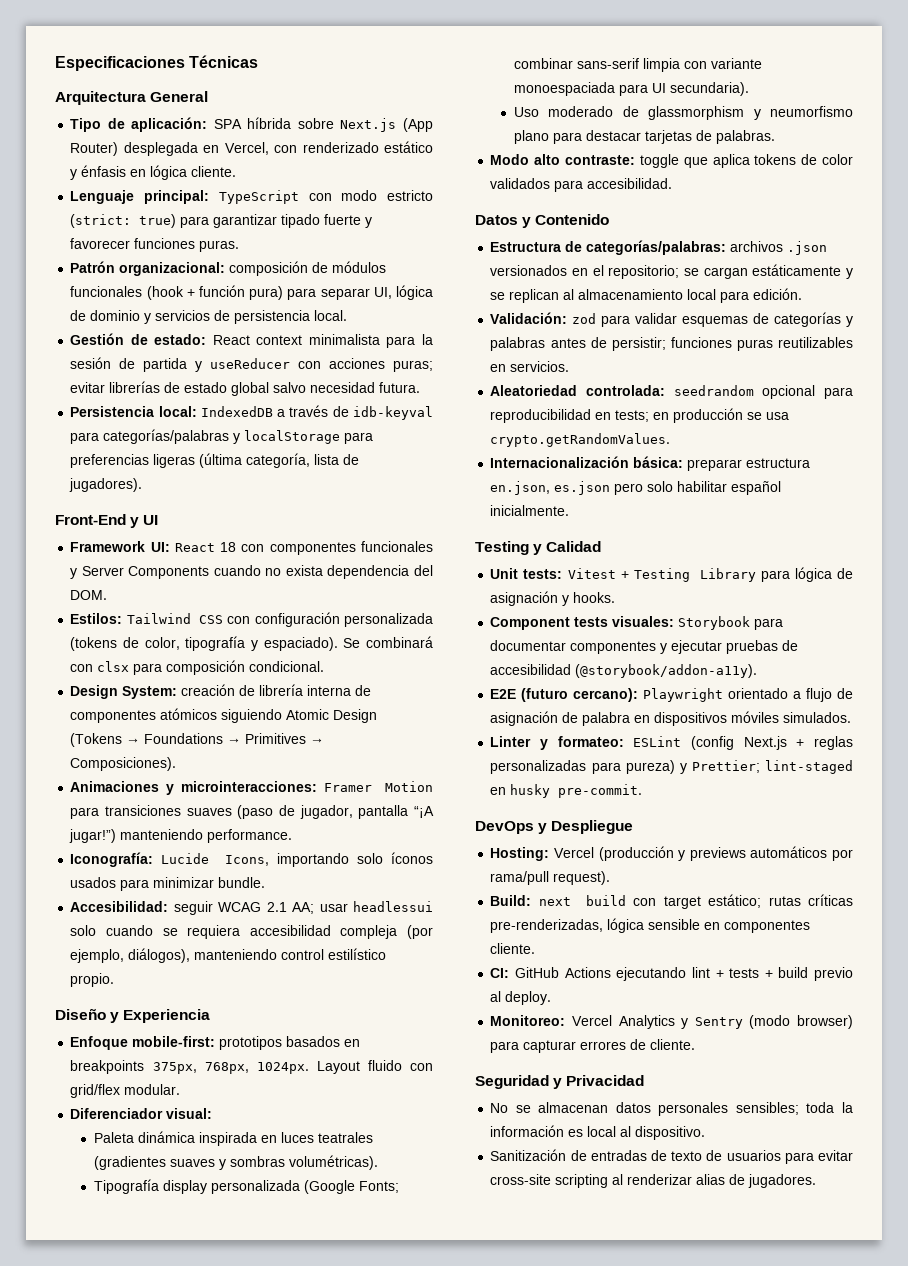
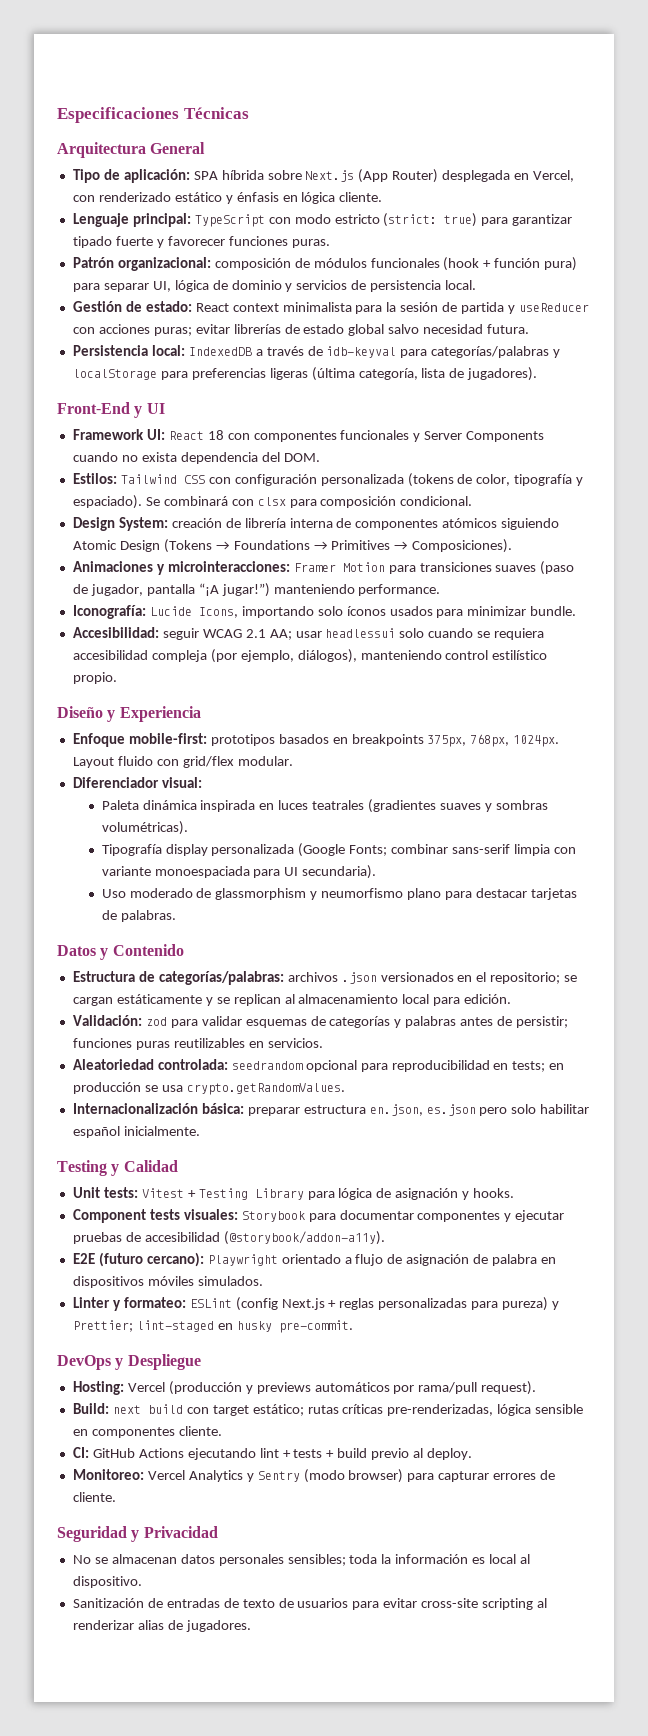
[490,154,853,168] [490,178,673,192] // Modo alto contraste: toggle que aplica tokens de color validados para accesibilidad. -> (176, 916) none

